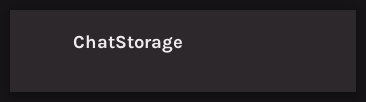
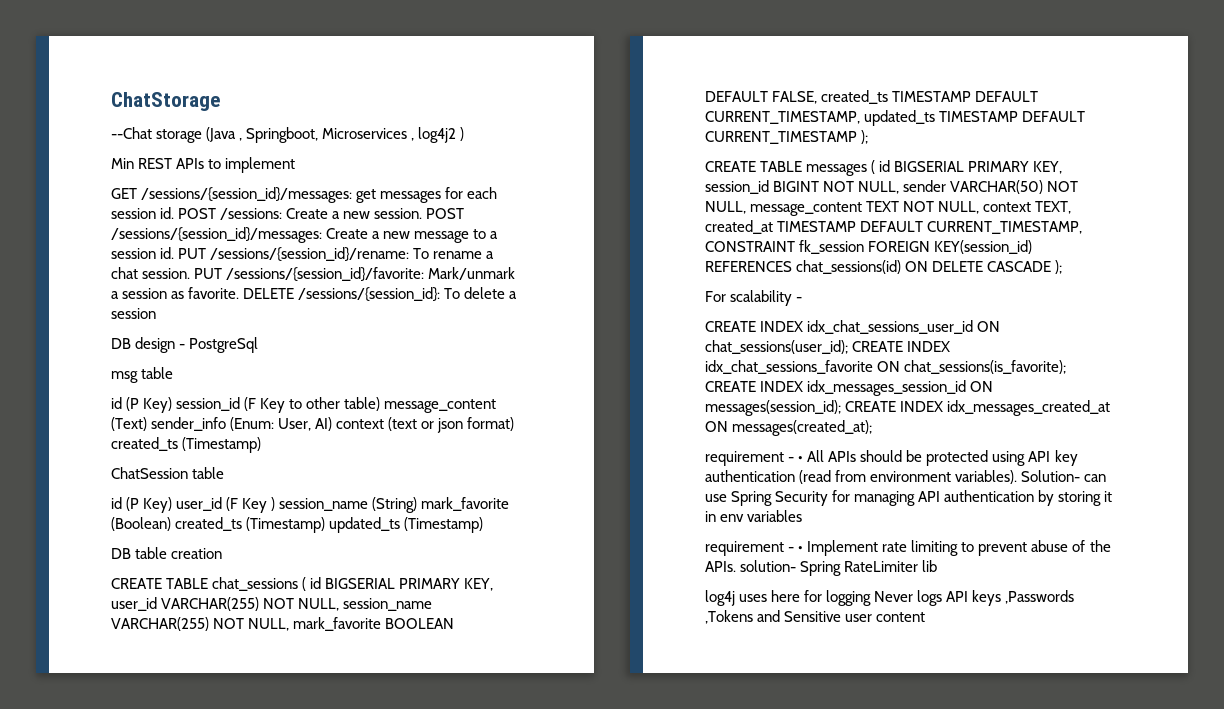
(183, 44) none -> [111,127,465,143] [111,157,296,173] [111,187,498,203] [111,207,465,220] [111,227,499,243] [111,247,495,262] [111,267,516,282] [111,287,518,302] [111,308,156,319] [111,337,259,353] [111,367,174,383] [111,397,497,413] [111,417,515,433] [111,437,262,453] [111,467,225,479] [111,497,510,513] [111,517,484,533] [111,547,223,559] [111,577,494,591] [111,597,433,611] [111,617,455,631] [705,90,1039,104] [705,110,1086,126] [705,130,869,144] [705,160,1063,176] [705,180,1079,194] [705,201,1072,216] [705,220,1083,234] [705,240,1033,254] [705,260,1063,274] [705,290,803,306] [705,320,1001,334] [705,340,951,354] [705,360,1067,374] [705,380,994,396] [705,400,1111,416] [705,420,873,436] [705,450,1078,466] [705,470,1107,484] [705,490,1113,506] [705,510,803,522] [705,540,1111,556] [705,560,938,576] [705,590,1075,606] [705,610,926,624] // --Chat storage (Java , Springboot, Microservices , log4j2 ) // Min REST APIs to implement // GET /sessions/{session_id}/messages: get messages for each session id. POST /sessions: Create a new session. POST /sessions/{session_id}/messages: Create a new message to a session id. PUT /sessions/{session_id}/rename: To rename a chat session. PUT /sessions/{session_id}/favorite: Mark/unmark a session as favorite. DELETE /sessions/{session_id}: To delete a session // DB design - PostgreSql // msg table // id (P Key) session_id (F Key to other table) message_content (Text) sender_info (Enum: User, AI) context (text or json format) created_ts (Timestamp) // ChatSession table // id (P Key) user_id (F Key ) session_name (String) mark_favorite (Boolean) created_ts (Timestamp) updated_ts (Timestamp) // DB table creation // CREATE TABLE chat_sessions ( id BIGSERIAL PRIMARY KEY, user_id VARCHAR(255) NOT NULL, session_name VARCHAR(255) NOT NULL, mark_favorite BOOLEAN DEFAULT FALSE, created_ts TIMESTAMP DEFAULT CURRENT_TIMESTAMP, updated_ts TIMESTAMP DEFAULT CURRENT_TIMESTAMP ); // CREATE TABLE messages ( id BIGSERIAL PRIMARY KEY, session_id BIGINT NOT NULL, sender VARCHAR(50) NOT NULL, message_content TEXT NOT NULL, context TEXT, created_at TIMESTAMP DEFAULT CURRENT_TIMESTAMP, CONSTRAINT fk_session FOREIGN KEY(session_id) REFERENCES chat_sessions(id) ON DELETE CASCADE ); // For scalability - // CREATE INDEX idx_chat_sessions_user_id ON chat_sessions(user_id); CREATE INDEX idx_chat_sessions_favorite ON chat_sessions(is_favorite); CREATE INDEX idx_messages_session_id ON messages(session_id); CREATE INDEX idx_messages_created_at ON messages(created_at); // requirement - • All APIs should be protected using API key authentication (read from environment variables). Solution- can use Spring Security for managing API authentication by storing it in env variables // requirement - • Implement rate limiting to prevent abuse of the APIs. solution- Spring RateLimiter lib // log4j uses here for logging Never logs API keys ,Passwords ,Tokens and Sensitive user content

